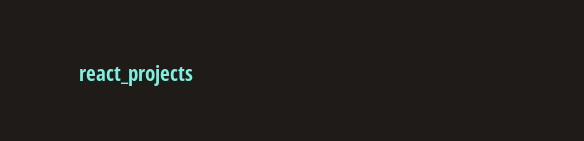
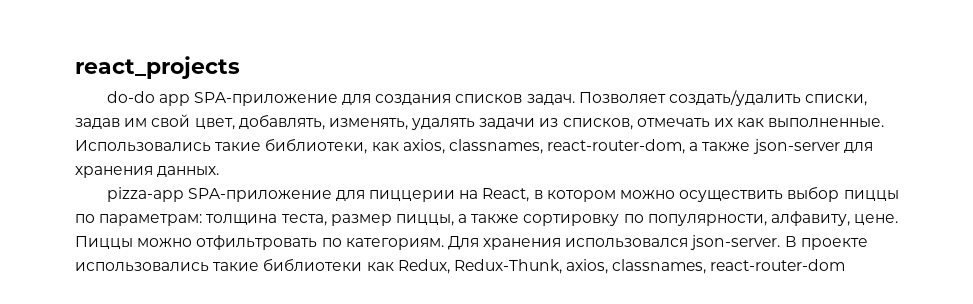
(193, 75) none -> [106,90,868,106] [75,114,885,130] [75,138,873,154] [75,166,220,178] [106,186,899,202] [75,211,899,226] [75,235,868,250] [75,258,846,274] // do-do app SPA-приложение для создания списков задач. Позволяет создать/удалить списки, задав им свой цвет, добавлять, изменять, удалять задачи из списков, отмечать их как выполненные. Использовались такие библиотеки, как axios, classnames, react-router-dom, а также json-server для хранения данных. // pizza-app SPA-приложение для пиццерии на React, в котором можно осуществить выбор пиццы по параметрам: толщина теста, размер пиццы, а также сортировку по популярности, алфавиту, цене. Пиццы можно отфильтровать по категориям. Для хранения использовался json-server. В проекте использовались такие библиотеки как Redux, Redux-Thunk, axios, classnames, react-router-dom

